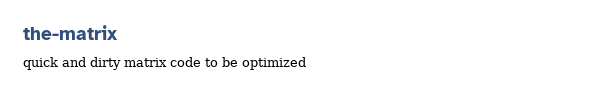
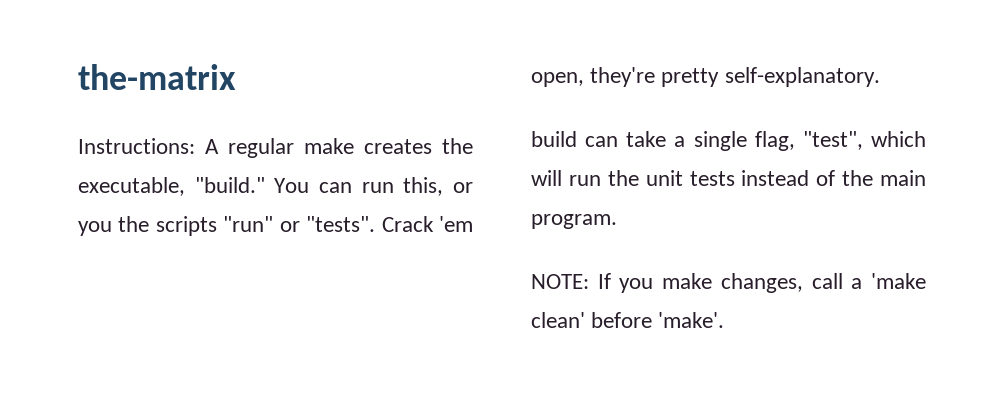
[23,57,306,70] quick and dirty matrix code to be optimized -> [78,138,473,158] [78,177,474,196] [78,216,473,236] [531,67,880,87] [531,131,926,151] [531,170,926,186] [531,214,617,229] [531,273,926,293] [531,312,725,328] Instructions: A regular make creates the executable, "build." You can run this, or you the scripts "run" or "tests". Crack 'em open, they're pretty self-explanatory. // build can take a single flag, "test", which will run the unit tests instead of the main program. // NOTE: If you make changes, call a 'make clean' before 'make'.

